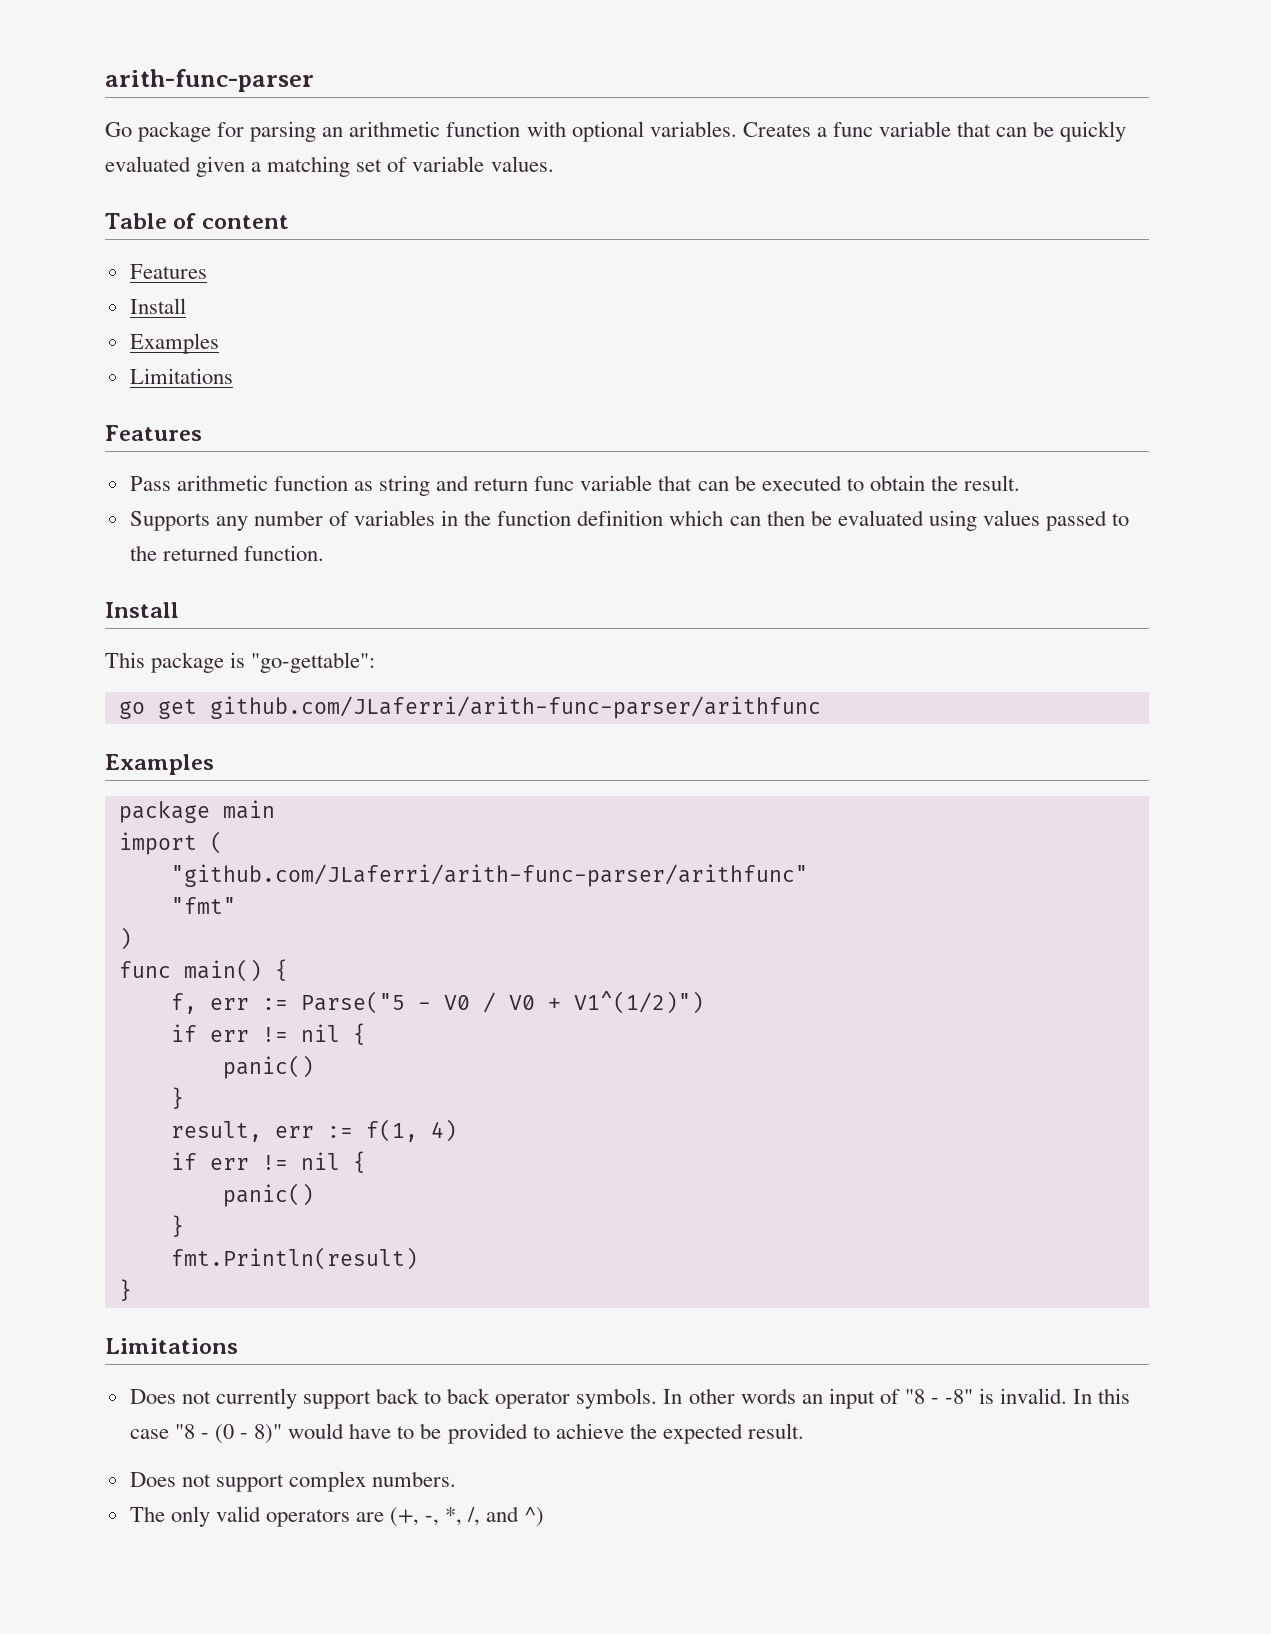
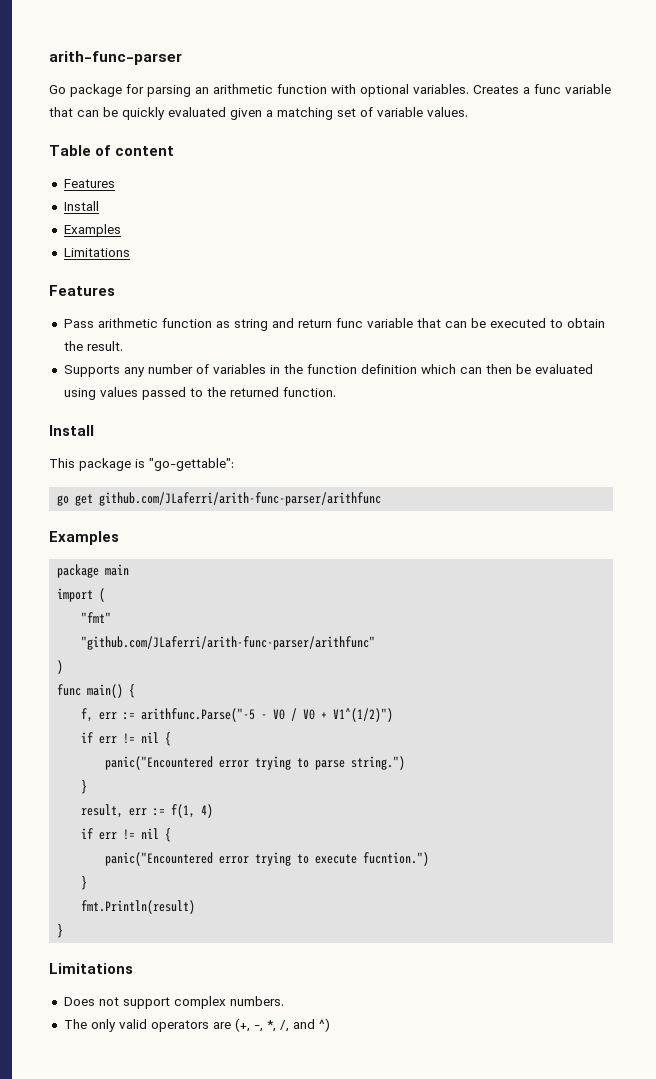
(223, 842) none -> [81,612,112,623] // "fmt"
[170,897,236,914] // "fmt" -> (376, 643) none
[300,991,405,1014] Parse("5 -> [141,708,256,722] arithfunc.Parse("-5
[222,1055,314,1079] panic() -> [105,756,406,770] panic("Encountered error trying to parse string.")
[222,1183,314,1207] [170,1215,184,1237] [170,1247,418,1270] [118,1279,132,1301] [105,1338,238,1354] [129,1388,1131,1409] [129,1423,804,1444] panic() // } // fmt.Println(result) // } // Limitations // Does not currently support back to back operator symbols. In other words an input of "8 - -8" is invalid. In this case "8 - (0 - 8)" would have to be provided to achieve the expected result. -> [105,852,430,866] [81,876,88,890] [81,900,196,914] [57,924,64,938] [49,963,133,974] panic("Encountered error trying to execute fucntion.") // } // fmt.Println(result) // } // Limitations

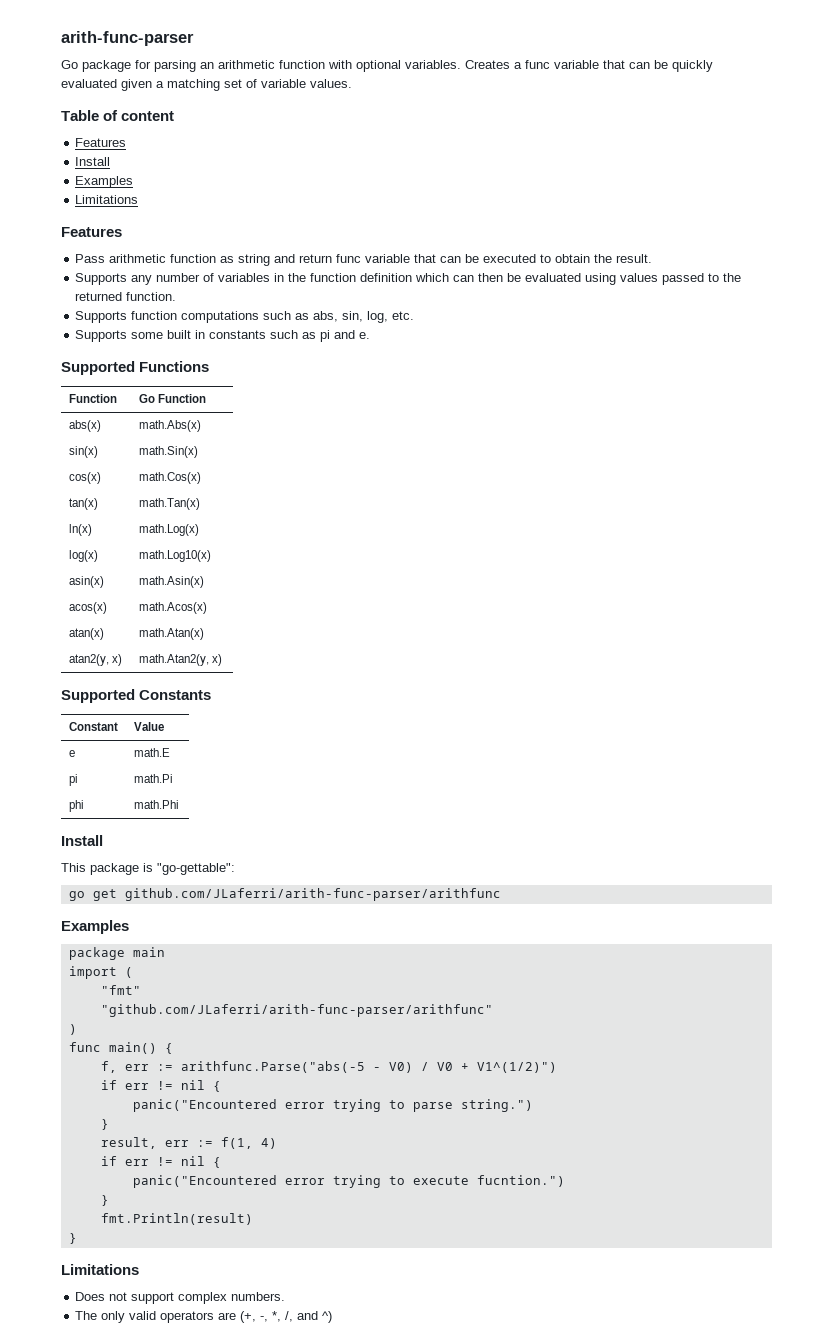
(336, 392) none -> [75,311,415,323] [75,330,371,342] [61,361,210,375] [68,394,117,403] [138,394,206,403] [68,420,101,432] [138,420,201,432] [68,446,98,458] [138,446,198,458] [68,472,101,484] [138,472,201,484] [68,498,98,510] [138,498,200,510] [68,524,92,536] [138,524,199,536] [68,550,98,562] [138,550,211,562] [68,576,104,588] [138,576,204,588] [68,602,107,614] [138,602,207,614] [68,628,104,640] [138,628,204,640] [68,654,122,666] [138,654,222,666] [61,689,212,703] [68,722,118,731] [133,722,164,731] [68,750,75,757] [133,748,170,757] [68,774,78,786] [133,774,173,783] [68,800,84,812] [133,800,179,809] // Supports function computations such as abs, sin, log, etc. // Supports some built in constants such as pi and e. // Supported Functions // Function | Go Function // abs(x) | math.Abs(x) // sin(x) | math.Sin(x) // cos(x) | math.Cos(x) // tan(x) | math.Tan(x) // ln(x) | math.Log(x) // log(x) | math.Log10(x) // asin(x) | math.Asin(x) // acos(x) | math.Acos(x) // atan(x) | math.Atan(x) // atan2(y, x) | math.Atan2(y, x) // Supported Constants // Constant | Value // e | math.E // pi | math.Pi // phi | math.Phi
[141,708,286,722] arithfunc.Parse("-5 - V0 -> [180,1061,413,1073] arithfunc.Parse("abs(-5 - V0)

